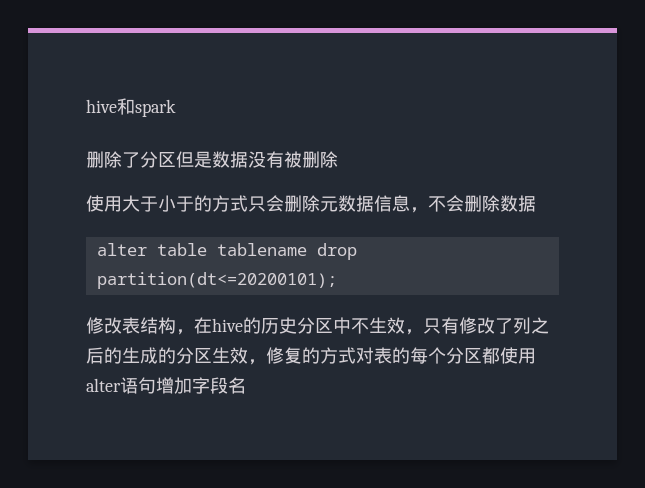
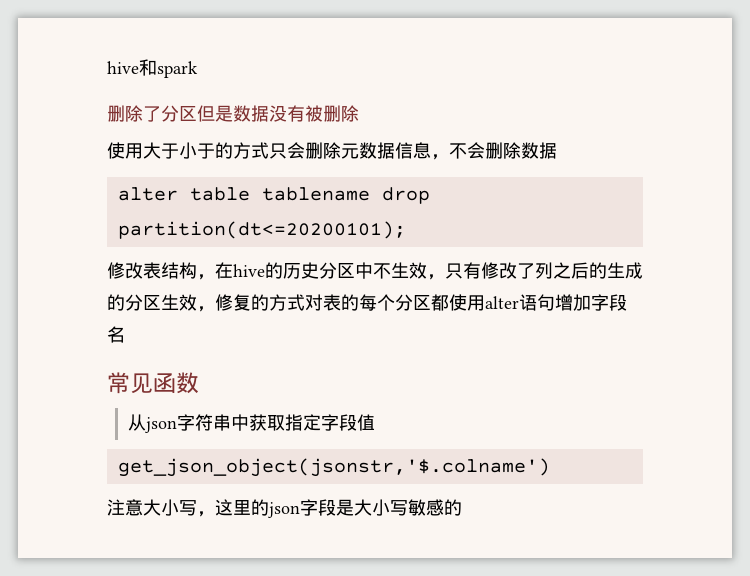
(246, 385) none -> [107,372,199,394] [128,414,376,433] [117,458,550,477] [107,499,462,518] // 常见函数 // 从json字符串中获取指定字段值 // get_json_object(jsonstr,'$.colname') // 注意大小写，这里的json字段是大小写敏感的

